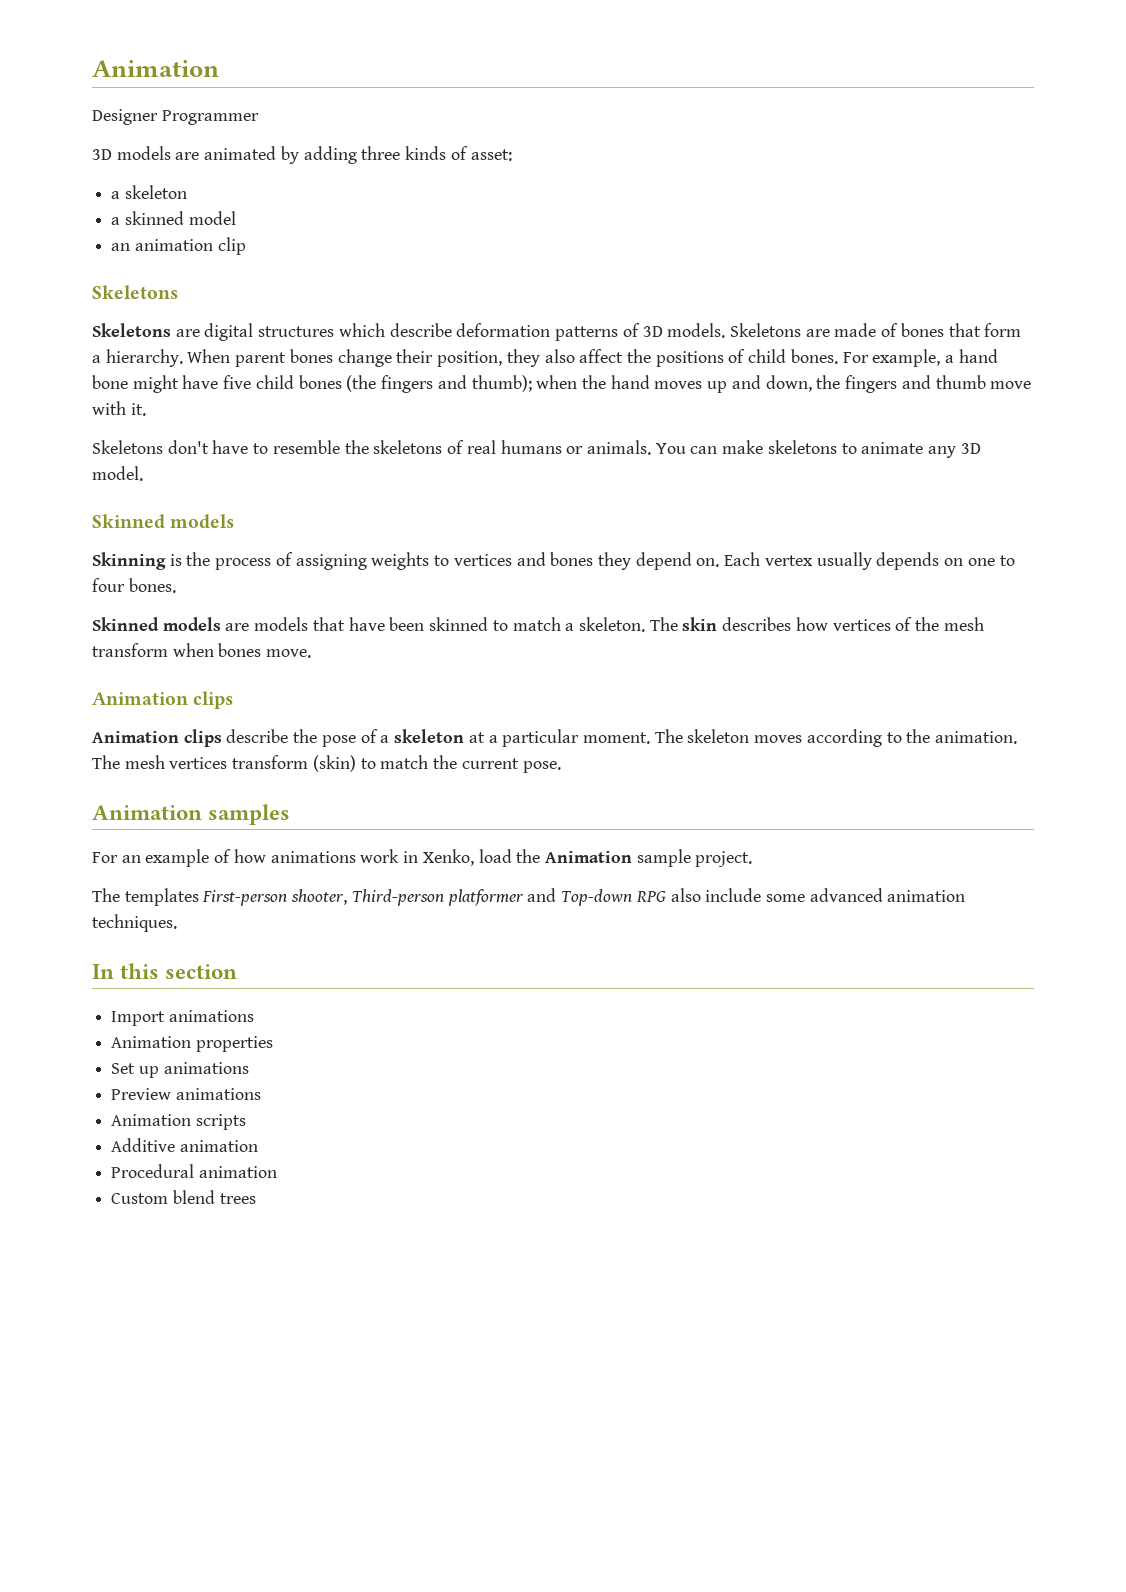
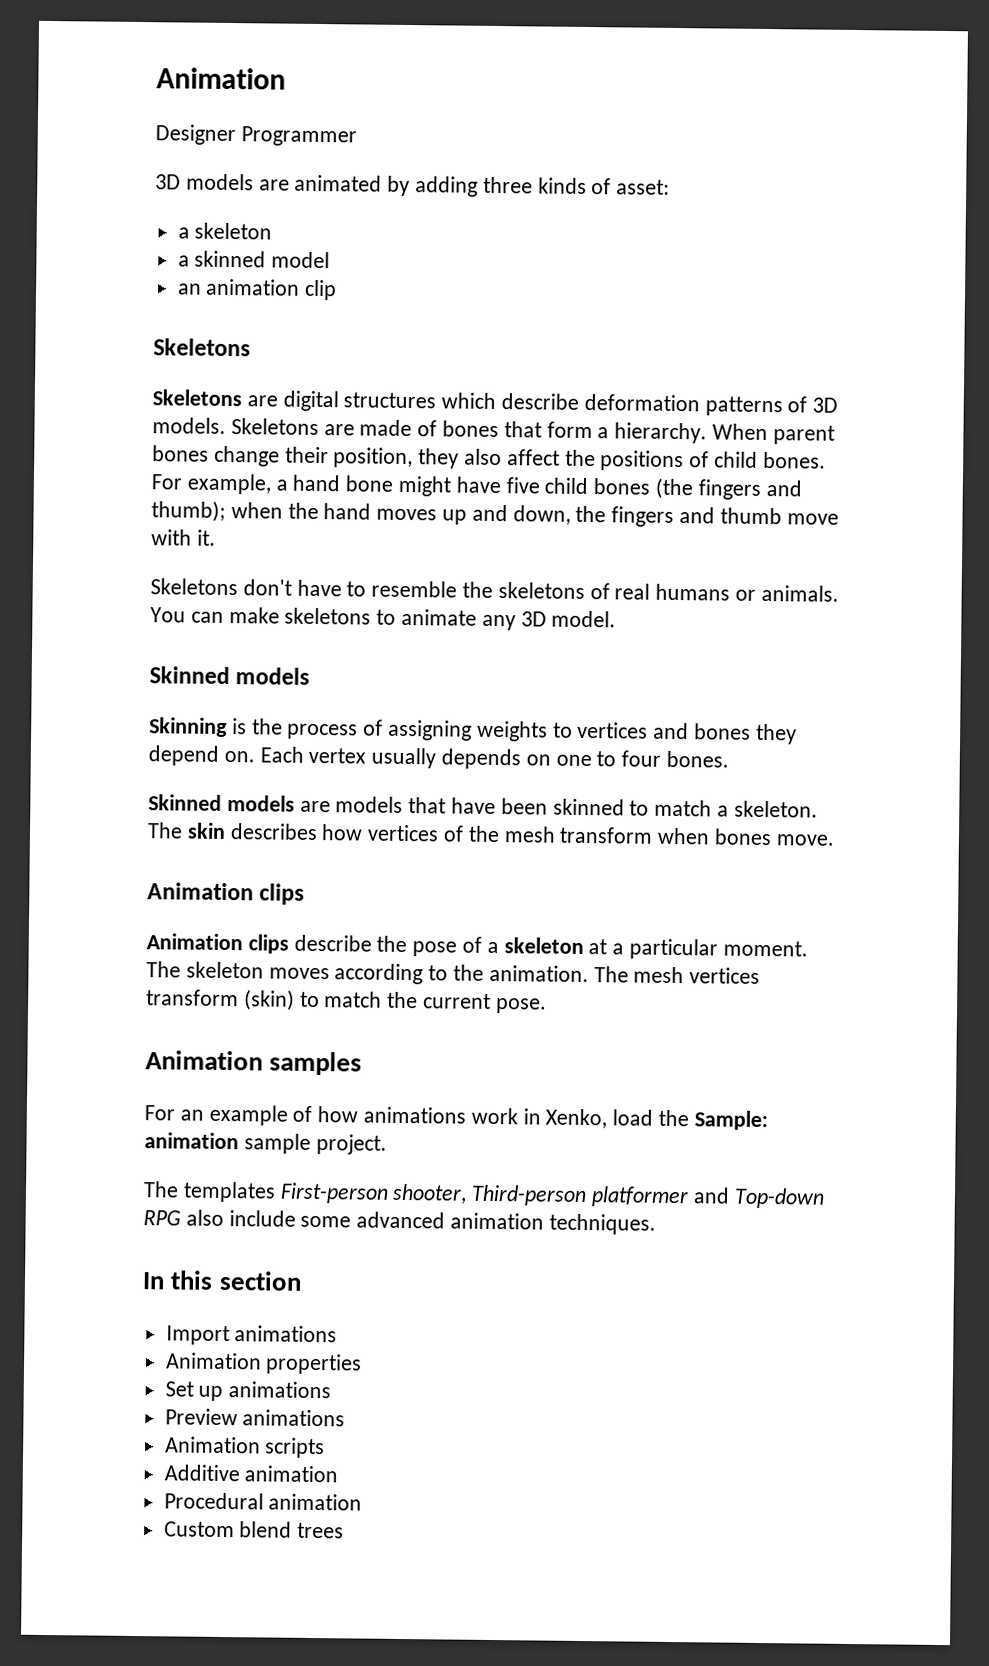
[544,851,632,863] Animation -> [693,1110,768,1131] [144,1132,239,1150] Sample: animation

